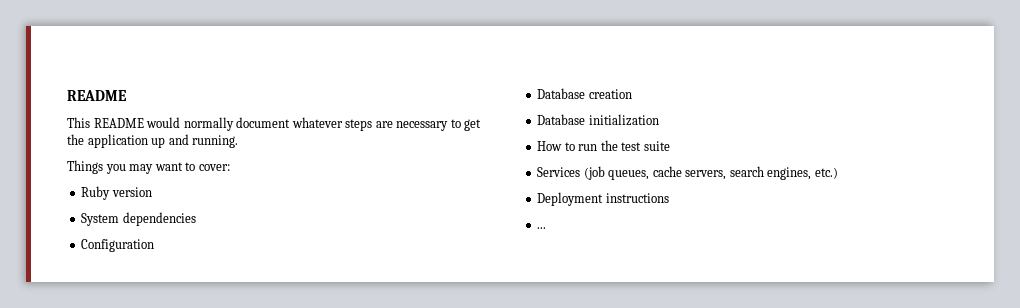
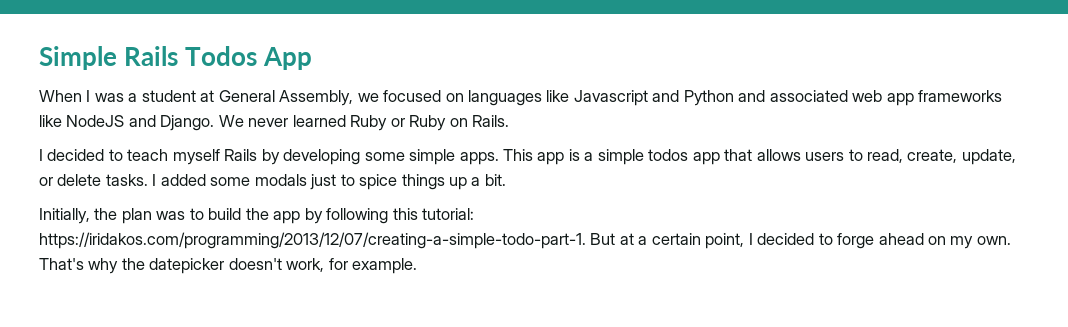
[67,90,127,101] [67,117,482,131] [67,134,239,148] [67,160,230,174] [81,186,152,200] [81,212,196,226] [81,239,155,252] [537,88,632,99] [537,114,659,126] [537,140,670,151] [537,166,838,180] [537,192,669,206] [537,227,547,229] README // This README would normally document whatever steps are necessary to get the application up and running. // Things you may want to cover: // Ruby version // System dependencies // Configuration // Database creation // Database initialization // How to run the test suite // Services (job queues, cache servers, search engines, etc.) // Deployment instructions // ... -> [39,46,313,70] [39,90,1003,106] [39,115,510,131] [39,149,1016,165] [39,174,506,190] [39,208,475,224] [39,232,1011,249] [39,258,418,274] Simple Rails Todos App // When I was a student at General Assembly, we focused on languages like Javascript and Python and associated web app frameworks like NodeJS and Django. We never learned Ruby or Ruby on Rails. // I decided to teach myself Rails by developing some simple apps. This app is a simple todos app that allows users to read, create, update, or delete tasks. I added some modals just to spice things up a bit. // Initially, the plan was to build the app by following this tutorial: https://iridakos.com/programming/2013/12/07/creating-a-simple-todo-part-1. But at a certain point, I decided to forge ahead on my own. That's why the datepicker doesn't work, for example.

